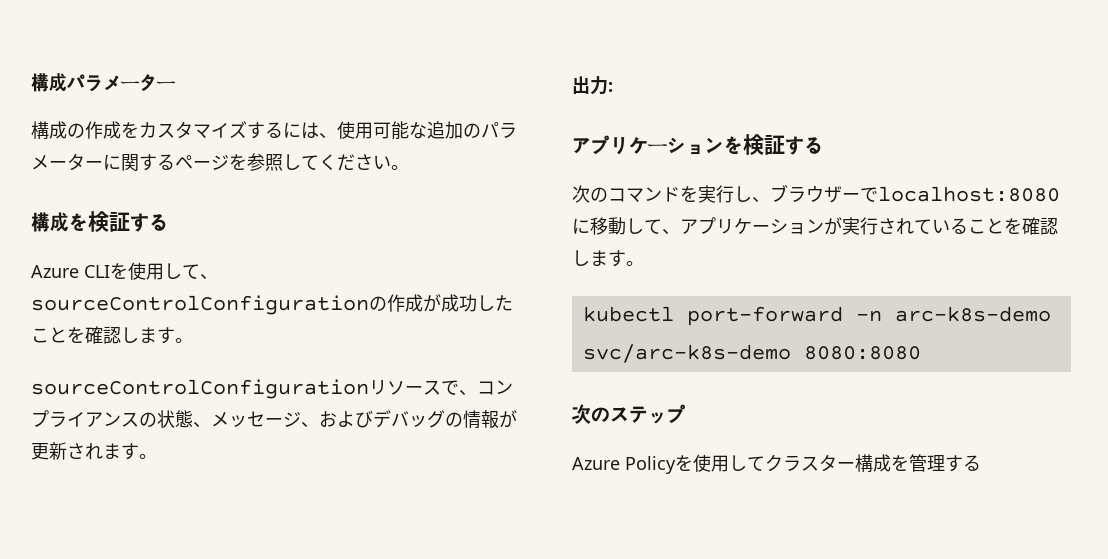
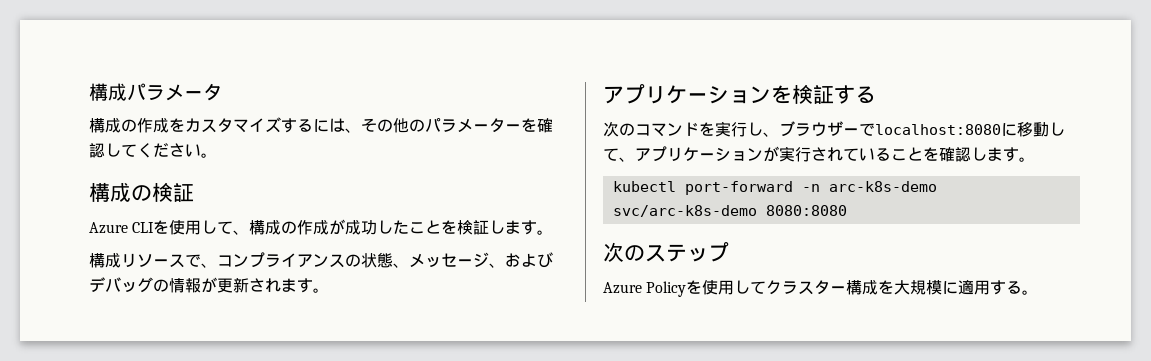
[156,81,175,89] ー -> (222, 92) none
[337,121,517,140] [31,153,283,171] 使用可能な追加のパラメーターに関するページを参照 -> [361,118,553,133] [89,143,105,158] その他のパラメーターを確認
[69,211,168,232] を検証する -> [131,182,194,202] の検証
[31,295,369,315] sourceControlConfiguration -> [249,220,282,235] 構成
[85,326,193,344] [31,379,369,399] 確認します。 // sourceControlConfiguration -> [457,220,554,235] [89,253,121,268] 検証します。 // 構成
[572,76,613,95] // 出力: -> (329, 290) none
[909,454,981,472] 管理する -> [894,279,1039,295] 大規模に適用する。

